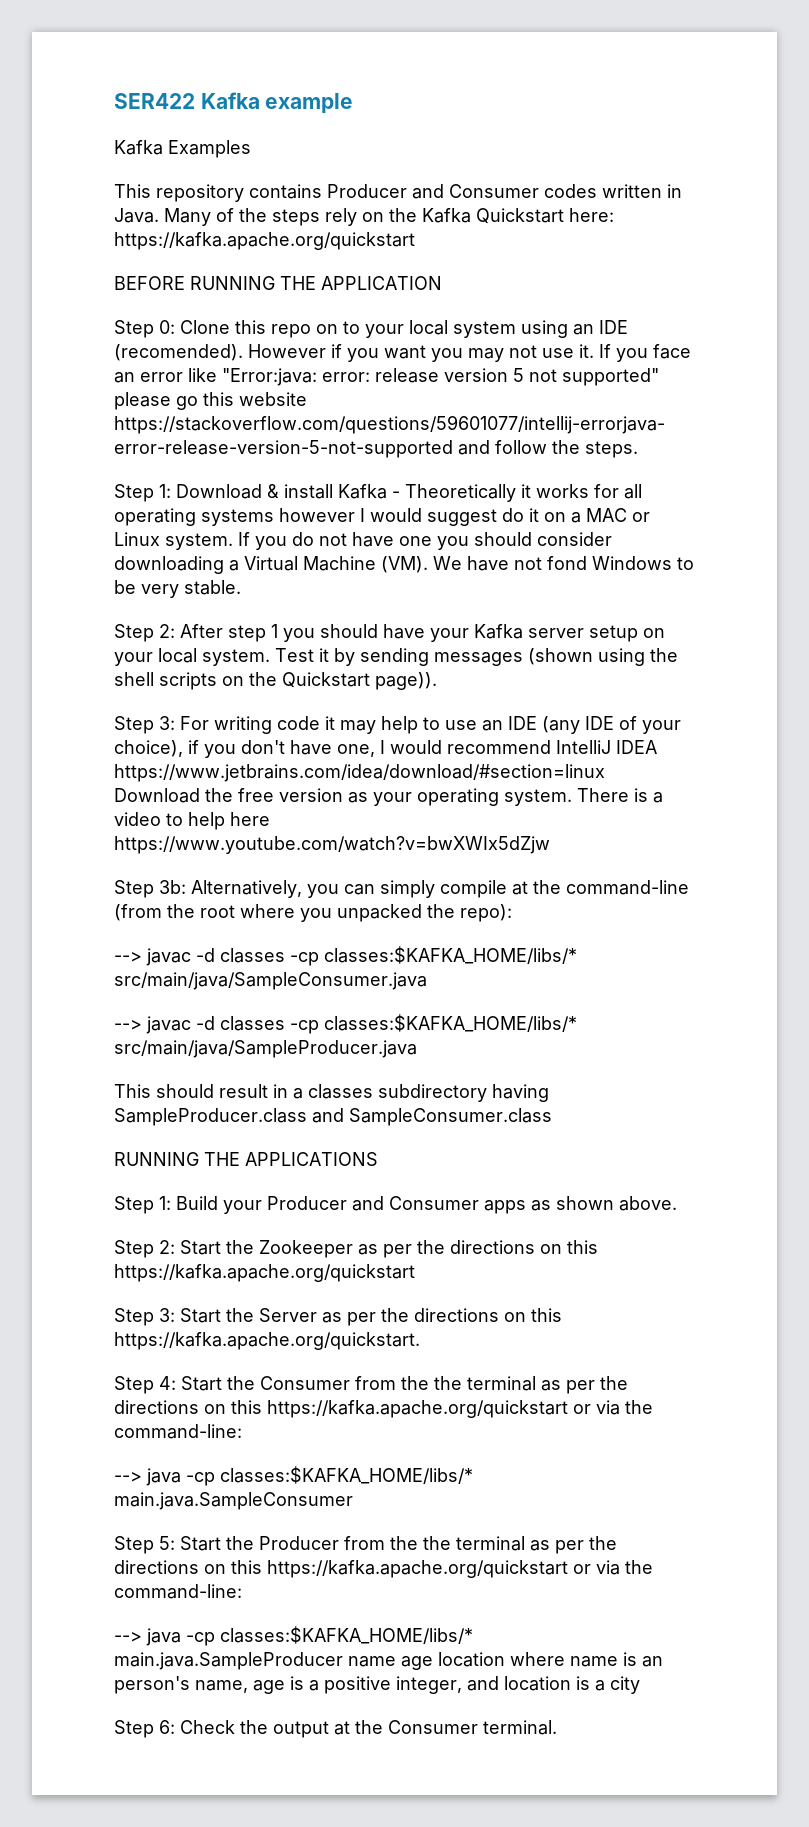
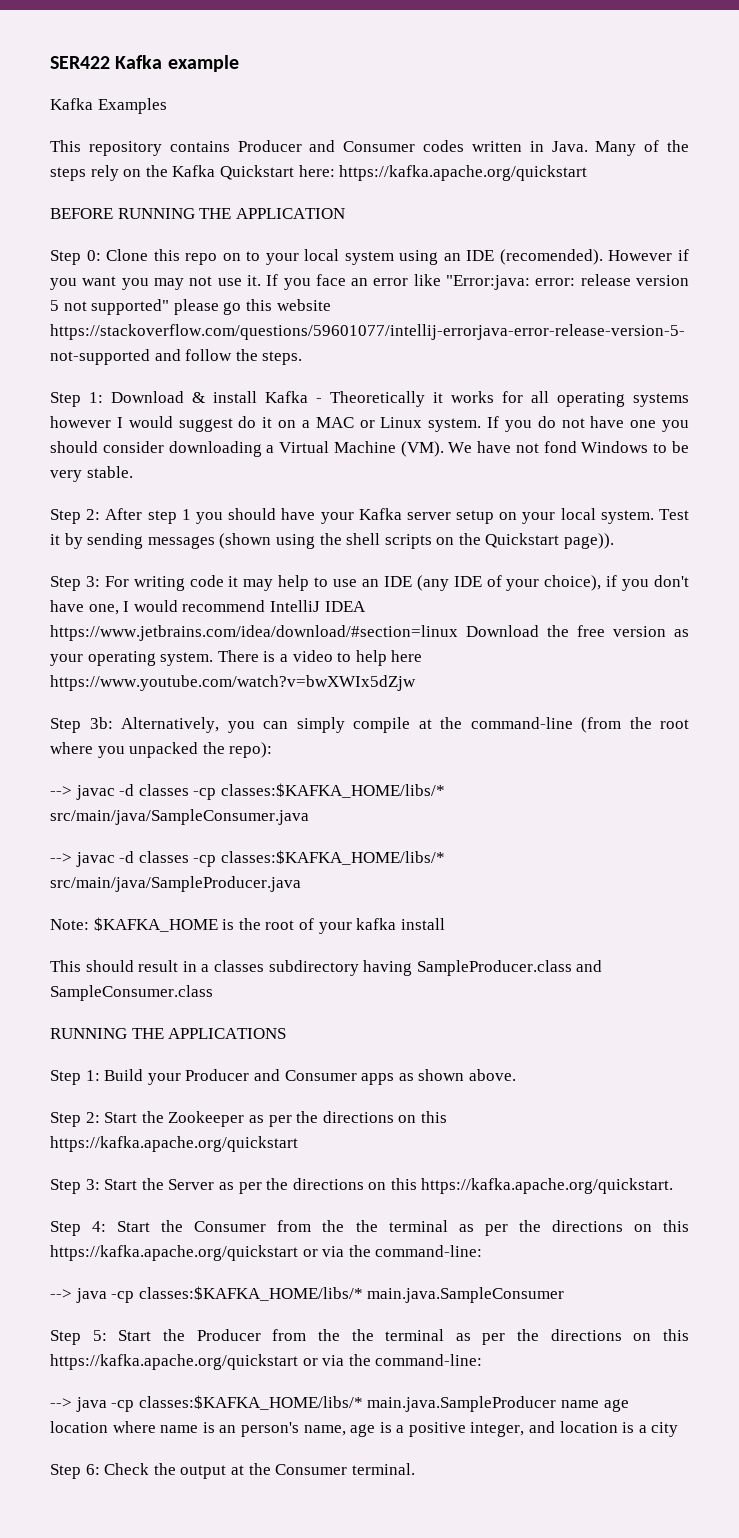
(417, 1049) none -> [50,917,445,934] // Note: $KAFKA_HOME is the root of your kafka install

